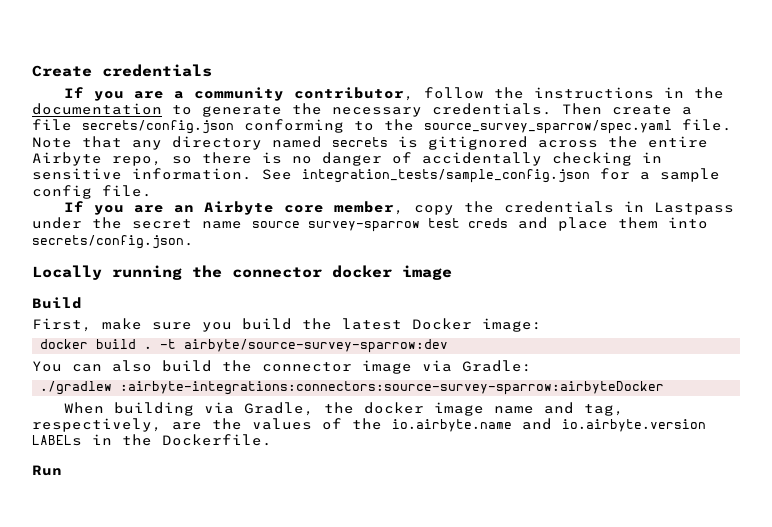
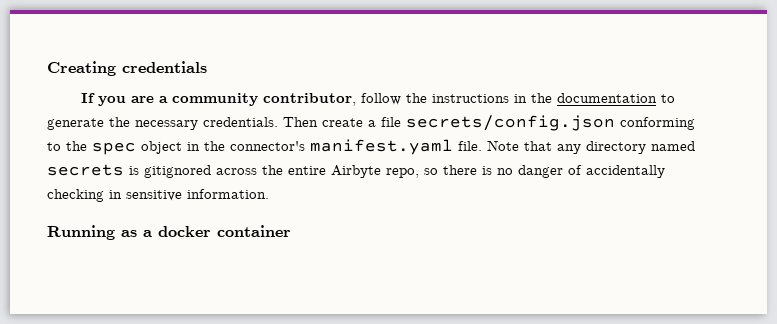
[32,65,92,77] Create -> [47,61,116,76] Creating
[424,120,672,134] source_survey_sparrow/spec.yaml -> [92,139,453,155] spec object in the connector's manifest.yaml
[262,168,720,183] [32,185,152,199] [64,201,735,215] [32,217,708,232] [32,235,194,249] [32,265,452,280] [32,297,82,309] [32,318,542,332] [40,339,449,353] [32,360,532,374] [40,381,665,395] [64,402,625,416] [32,418,706,432] [32,434,272,446] [32,465,62,476] See integration_tests/sample_config.json for a sample config file. // If you are an Airbyte core member, copy the credentials in Lastpass under the secret name source survey-sparrow test creds and place them into secrets/config.json. // Locally running the connector docker image // Build // First, make sure you build the latest Docker image: // docker build . -t airbyte/source-survey-sparrow:dev // You can also build the connector image via Gradle: // ./gradlew :airbyte-integrations:connectors:source-survey-sparrow:airbyteDocker // When building via Gradle, the docker image name and tag, respectively, are the values of the io.airbyte.name and io.airbyte.version LABELs in the Dockerfile. // Run -> [47,225,291,240] // Running as a docker container

